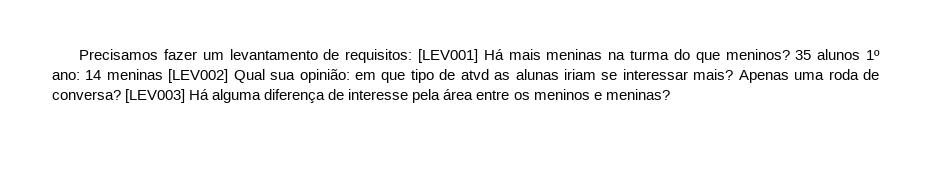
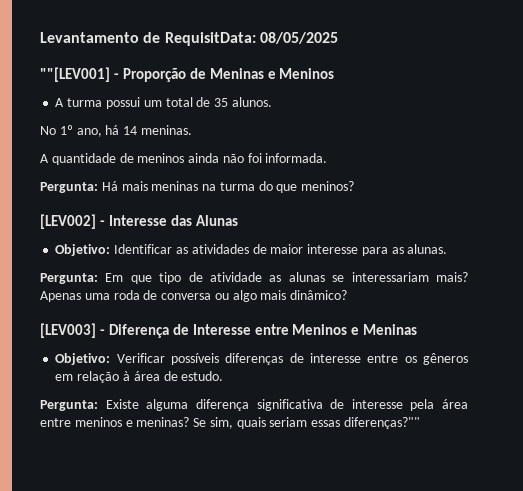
[79,49,479,63] Precisamos fazer um levantamento de requisitos: [LEV001] -> [40,32,338,46] [40,67,335,82] [55,97,272,109] [40,125,192,137] [40,153,328,165] [40,182,98,193] Levantamento de RequisitData: 08/05/2025 // ""[LEV001] - Proporção de Meninas e Meninos // A turma possui um total de 35 alunos. // No 1º ano, há 14 meninas. // A quantidade de meninos ainda não foi informada. // Pergunta:
[795,49,881,60] [52,69,377,83] 35 alunos 1º ano: 14 meninas [LEV002] Qual sua opinião: em -> [40,214,238,229] [55,244,448,256] [40,273,124,284] // [LEV002] - Interesse das Alunas // Objetivo: Identificar as atividades de maior interesse para as alunas. // Pergunta: Em
[460,69,489,80] atvd -> [210,272,262,282] atividade
[564,69,688,80] iriam se interessar -> [332,272,429,282] se interessariam
[52,89,210,103] conversa? [LEV003] Há -> [161,290,348,302] [40,323,418,338] [55,353,468,365] [55,371,224,383] [40,399,139,411] conversa ou algo mais dinâmico? // [LEV003] - Diferença de Interesse entre Meninos e Meninas // Objetivo: Verificar possíveis diferenças de interesse entre os gêneros em relação à área de estudo. // Pergunta: Existe
(326, 96) none -> [256,399,323,411] significativa
[513,92,530,100] os -> (71, 422) none
(670, 94) none -> [193,417,421,429] Se sim, quais seriam essas diferenças?""

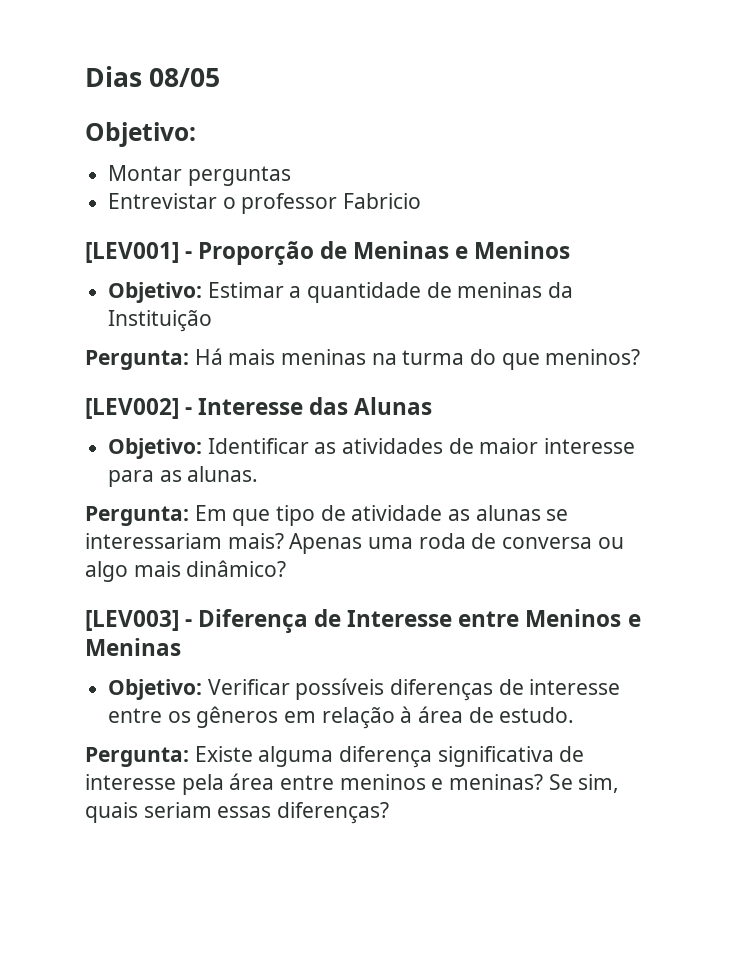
[40,32,338,46] [40,67,110,82] Levantamento de RequisitData: 08/05/2025 // ""[LEV001] -> [85,66,221,87] [85,122,196,147] [108,165,291,186] [108,193,422,214] [85,242,179,263] Dias 08/05 // Objetivo: // Montar perguntas // Entrevistar o professor Fabricio // [LEV001]
[55,97,272,109] [40,125,192,137] [40,153,328,165] A turma possui um total de 35 alunos. // No 1º ano, há 14 meninas. // A quantidade de meninos ainda não foi informada. -> [108,282,574,303] [108,310,213,332] Objetivo: Estimar a quantidade de meninas da Instituição
[344,417,421,429] diferenças?"" -> [277,802,390,824] diferenças?

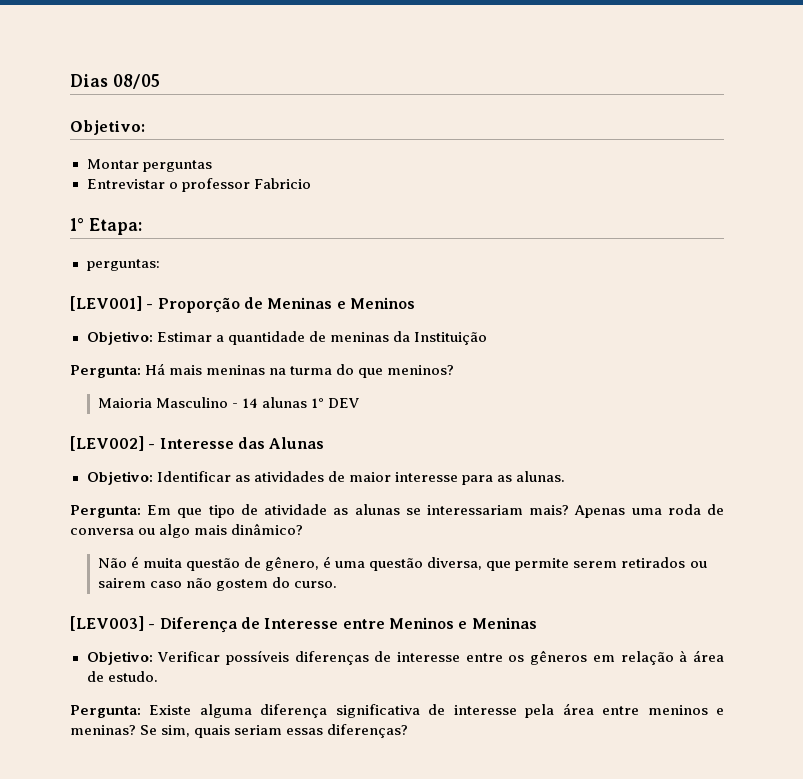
(422, 201) none -> [70,217,142,235] [86,259,160,271] // 1° Etapa: // perguntas:
(641, 357) none -> [97,397,360,408] // Maioria Masculino - 14 alunas 1° DEV
(287, 568) none -> [97,556,707,571] [97,577,338,591] // Não é muita questão de gênero, é uma questão diversa, que permite serem retirados ou sairem caso não gostem do curso.

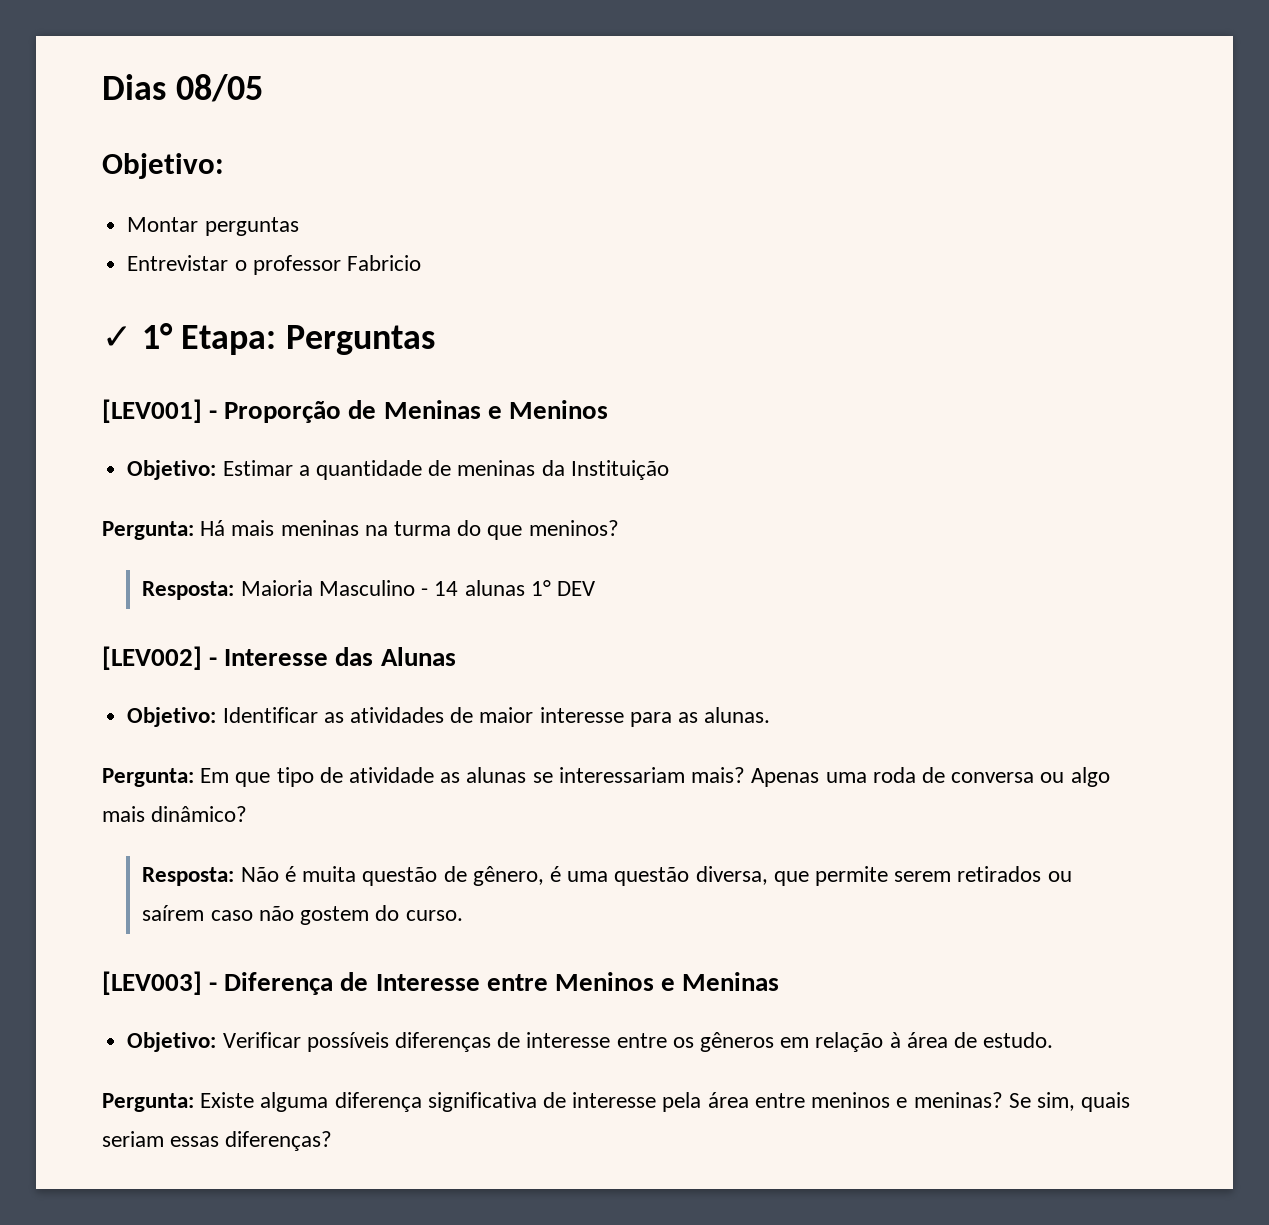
(311, 183) none -> [102,326,132,349] ✓
[86,259,160,271] // perguntas: -> [286,325,436,355] Perguntas
(455, 370) none -> [142,581,235,600] Resposta:
(304, 529) none -> [142,867,235,886] Resposta:
[97,578,146,588] sairem -> [142,905,205,921] saírem

